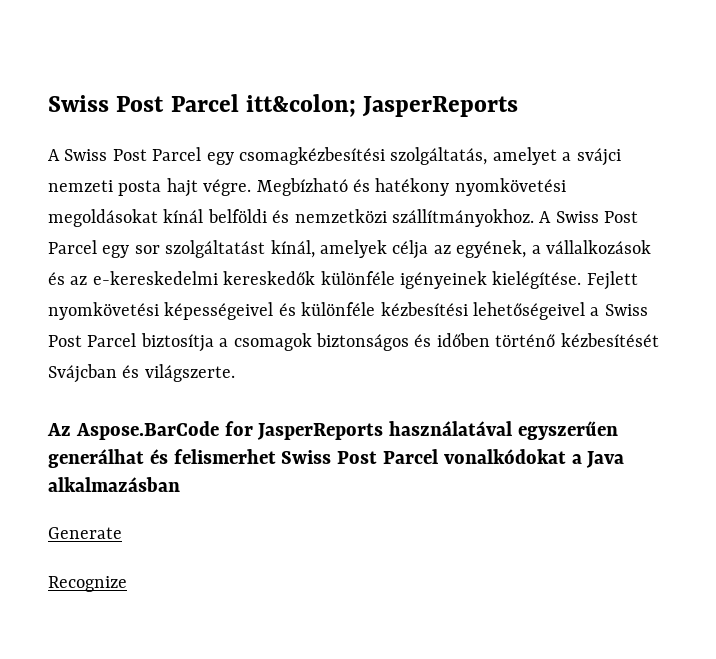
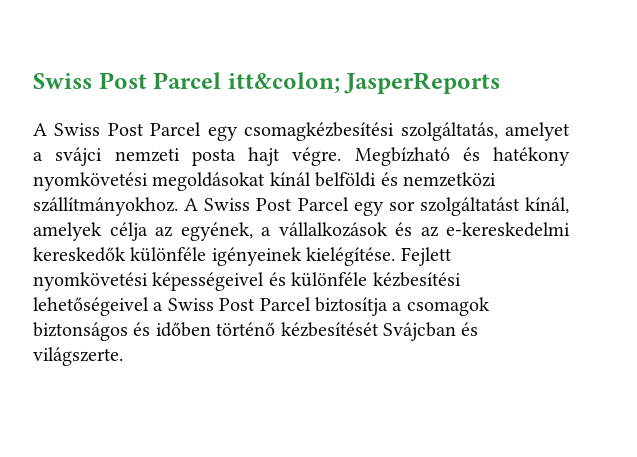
[47,421,619,440] [48,449,625,468] [48,477,180,492] [48,527,122,539] [48,576,127,592] // Az Aspose.BarCode for JasperReports használatával egyszerűen generálhat és felismerhet Swiss Post Parcel vonalkódokat a Java alkalmazásban // Generate // Recognize -> (123, 356) none

